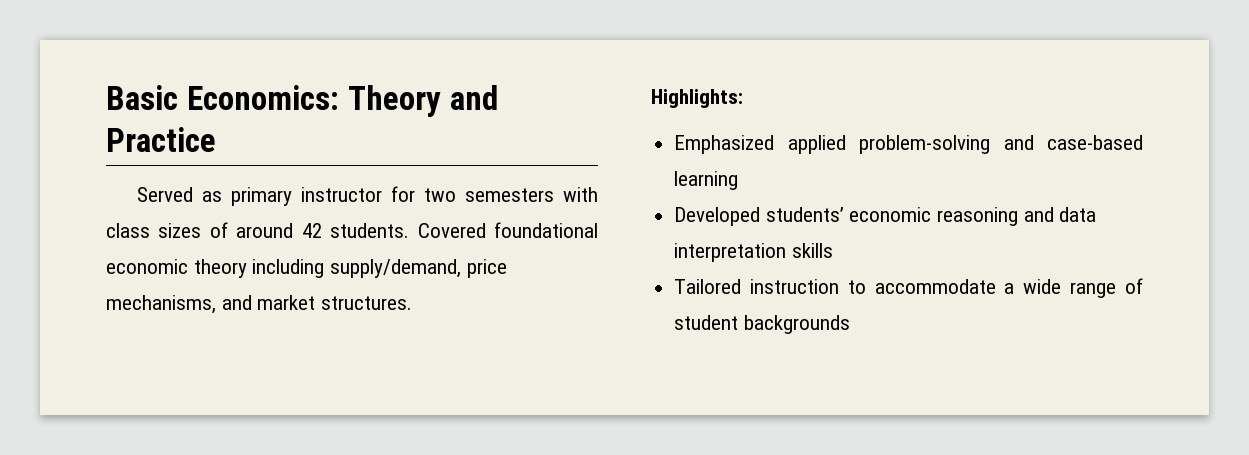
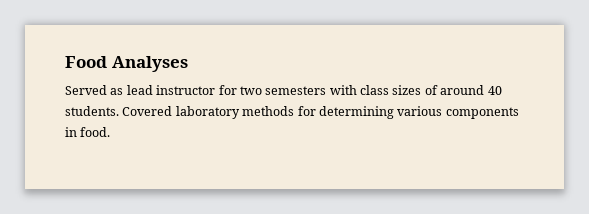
[106,85,498,117] [106,127,216,152] Basic Economics: Theory and Practice -> [65,56,188,72] Food Analyses
[230,187,292,206] primary -> [126,85,153,95] lead
[301,223,322,238] 42 -> [487,86,502,95] 40
[494,222,598,238] [106,259,507,278] [106,295,413,314] [651,89,743,108] [674,135,1143,154] [674,171,739,190] [674,207,1097,226] [674,243,833,262] [674,278,1143,298] [674,315,850,334] foundational economic theory including supply/demand, price mechanisms, and market structures. // Highlights: // Emphasized applied problem-solving and case-based learning // Developed students’ economic reasoning and data interpretation skills // Tailored instruction to accommodate a wide range of student backgrounds -> [175,106,519,119] [65,127,111,137] laboratory methods for determining various components in food.

